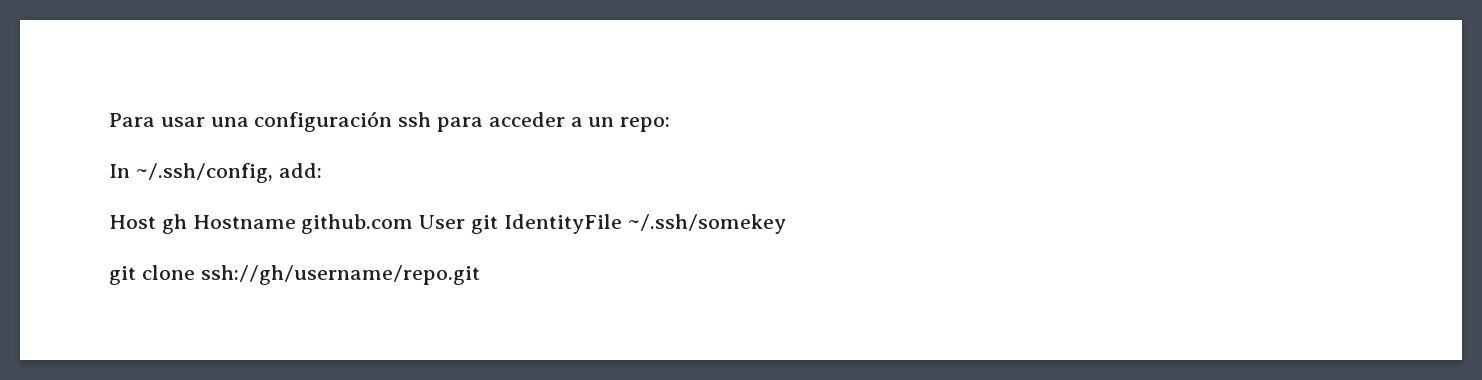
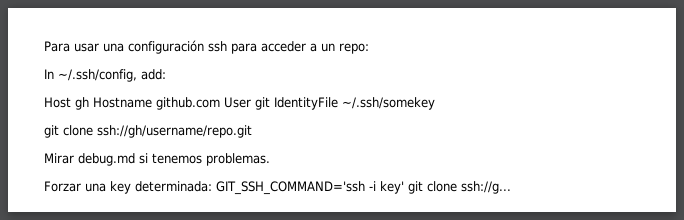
(480, 275) none -> [44,153,270,166] [44,181,511,195] // Mirar debug.md si tenemos problemas. // Forzar una key determinada: GIT_SSH_COMMAND='ssh -i key' git clone ssh://g...

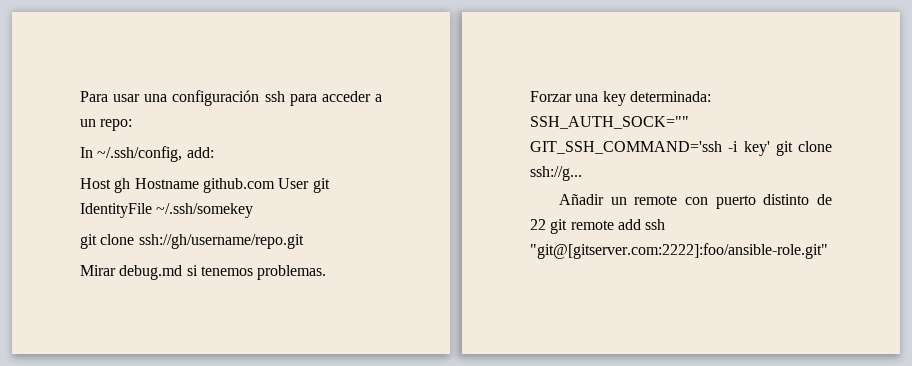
(212, 186) none -> [530,116,689,129] SSH_AUTH_SOCK=""
(511, 187) none -> [558,194,832,209] [530,219,666,234] [530,243,828,259] // Añadir un remote con puerto distinto de 22 git remote add ssh "git@[gitserver.com:2222]:foo/ansible-role.git"

